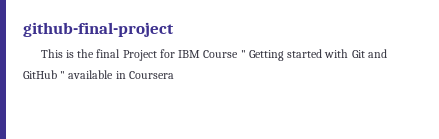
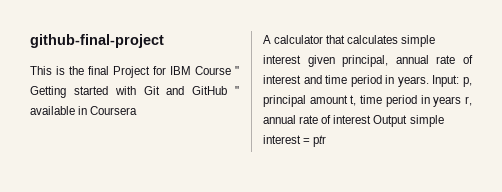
(174, 75) none -> [263,35,436,47] [263,55,473,67] [263,75,472,87] [263,95,472,107] [263,115,444,127] [263,135,327,147] // A calculator that calculates simple interest given principal, annual rate of interest and time period in years. Input: p, principal amount t, time period in years r, annual rate of interest Output simple interest = ptr

